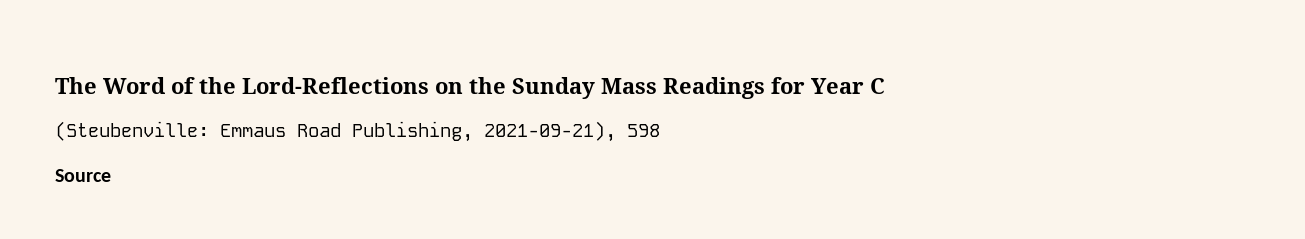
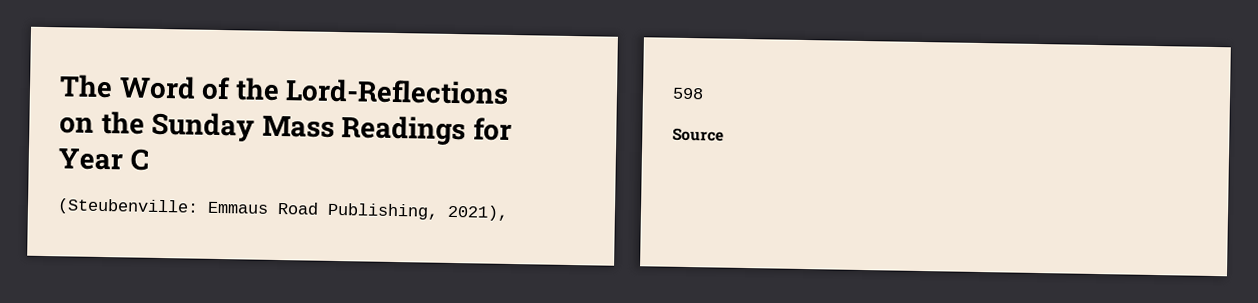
[484,121,616,142] 2021-09-21), -> [447,204,509,221] 2021),

